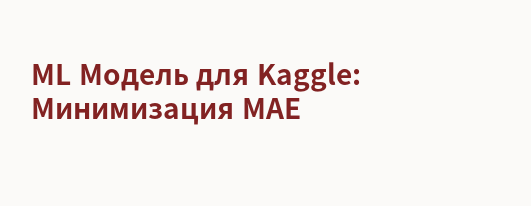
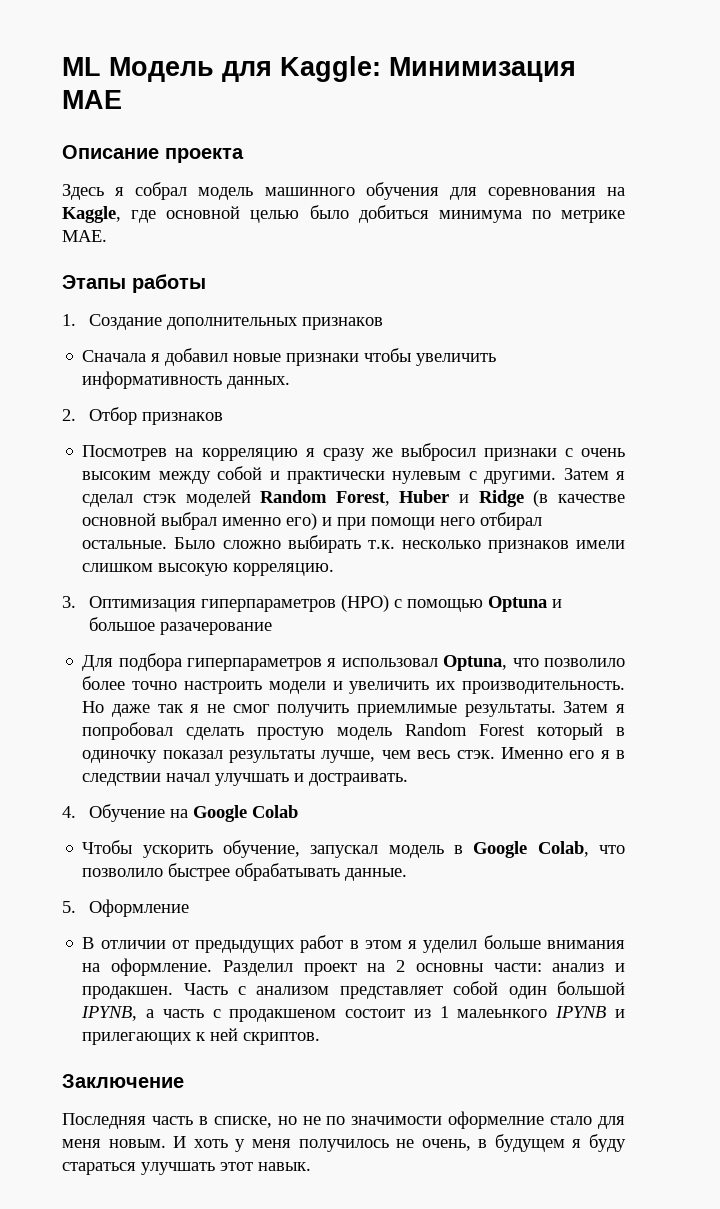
(301, 108) none -> [62,145,244,163] [62,182,625,200] [62,205,625,223] [62,230,107,242] [62,274,206,293] [62,314,383,330] [82,348,497,366] [82,371,291,389] [62,407,223,425] [82,443,625,461] [82,466,625,484] [82,490,626,507] [82,512,543,530] [82,535,625,553] [82,563,335,576] [62,595,562,612] [88,617,272,635] [82,653,625,671] [82,676,626,694] [82,701,625,717] [82,722,625,740] [82,747,625,763] [82,773,409,786] [62,804,298,822] [82,840,625,858] [82,863,408,881] [62,899,189,917] [82,935,625,953] [82,958,625,976] [82,981,625,999] [81,1006,625,1022] [82,1028,321,1045] [62,1074,184,1088] [62,1111,625,1129] [62,1134,626,1152] [62,1162,311,1175] // Описание проекта // Здесь я собрал модель машинного обучения для соревнования на Kaggle, где основной целью было добиться минимума по метрике MAE. // Этапы работы // 1. Создание дополнительных признаков // Сначала я добавил новые признаки чтобы увеличить информативность данных. // 2. Отбор признаков // Посмотрев на корреляцию я сразу же выбросил признаки с очень высоким между собой и практически нулевым с другими. Затем я сделал стэк моделей Random Forest, Huber и Ridge (в качестве основной выбрал именно его) и при помощи него отбирал остальные. Было сложно выбирать т.к. несколько признаков имели слишком высокую корреляцию. // 3. Оптимизация гиперпараметров (HPO) с помощью Optuna и большое разачерование // Для подбора гиперпараметров я использовал Optuna, что позволило более точно настроить модели и увеличить их производительность. Но даже так я не смог получить приемлимые результаты. Затем я попробовал сделать простую модель Random Forest который в одиночку показал результаты лучше, чем весь стэк. Именно его я в следствии начал улучшать и достраивать. // 4. Обучение на Google Colab // Чтобы ускорить обучение, запускал модель в Google Colab, что позволило быстрее обрабатывать данные. // 5. Оформление // В отличии от предыдущих работ в этом я уделил больше внимания на оформление. Разделил проект на 2 основны части: анализ и продакшен. Часть с анализом представляет собой один большой IPYNB, а часть с продакшеном состоит из 1 малеьнкого IPYNB и прилегающих к ней скриптов. // Заключение // Последняя часть в списке, но не по значимости оформелние стало для меня новым. И хоть у меня получилось не очень, в будущем я буду стараться улучшать этот навык.

